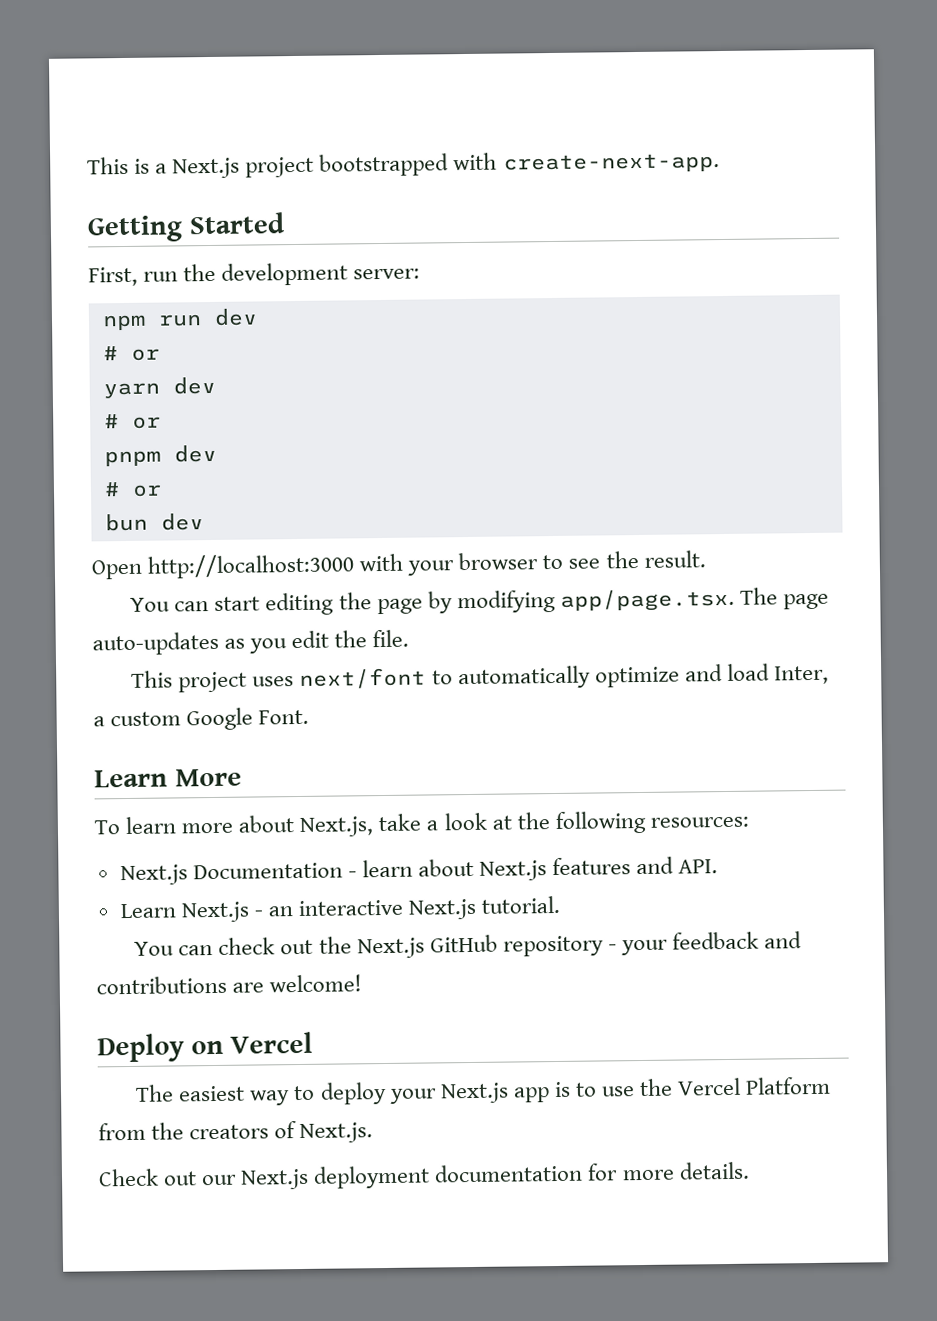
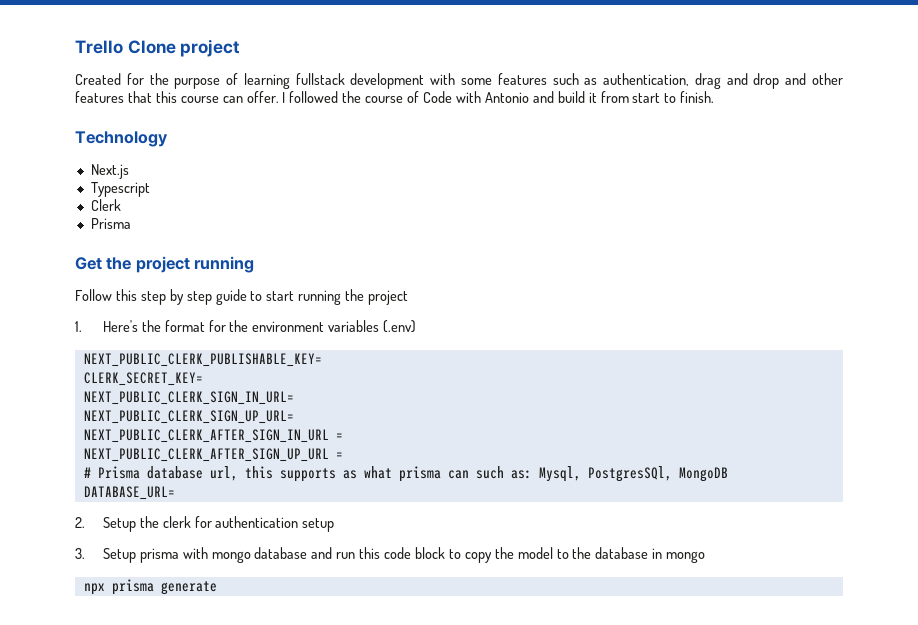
[87,152,720,179] [87,212,285,243] [88,262,421,287] [101,308,258,331] [102,346,160,361] [102,376,216,399] [103,414,161,429] [103,444,217,467] [103,482,162,497] [104,513,204,532] [91,550,706,580] [130,587,829,616] [92,629,410,656] [131,663,829,693] [93,707,310,731] [94,768,242,788] [94,810,749,837] [119,856,719,886] [119,895,561,923] [134,931,803,959] [96,974,363,995] [97,1031,314,1063] [135,1076,832,1106] [98,1121,374,1144] [98,1161,750,1190] This is a Next.js project bootstrapped with create-next-app. // Getting Started // First, run the development server: // npm run dev // # or // yarn dev // # or // pnpm dev // # or // bun dev // Open http://localhost:3000 with your browser to see the result. // You can start editing the page by modifying app/page.tsx. The page auto-updates as you edit the file. // This project uses next/font to automatically optimize and load Inter, a custom Google Font. // Learn More // To learn more about Next.js, take a look at the following resources: // Next.js Documentation - learn about Next.js features and API. // Learn Next.js - an interactive Next.js tutorial. // You can check out the Next.js GitHub repository - your feedback and contributions are welcome! // Deploy on Vercel // The easiest way to deploy your Next.js app is to use the Vercel Platform from the creators of Next.js. // Check out our Next.js deployment documentation for more details. -> [75,39,241,57] [75,73,844,89] [75,91,715,103] [75,131,168,147] [90,164,129,179] [90,182,150,197] [90,199,121,211] [90,218,131,229] [75,256,255,273] [75,289,409,305] [75,320,417,333] [83,353,322,367] [83,372,203,386] [83,391,294,405] [83,410,294,424] [83,429,343,443] [83,448,343,462] [83,466,728,482] [83,486,175,500] [75,516,335,532] [75,547,706,563] [83,579,217,595] Trello Clone project // Created for the purpose of learning fullstack development with some features such as authentication, drag and drop and other features that this course can offer. I followed the course of Code with Antonio and build it from start to finish. // Technology // Next.js // Typescript // Clerk // Prisma // Get the project running // Follow this step by step guide to start running the project // 1. Here's the format for the environment variables (.env) // NEXT_PUBLIC_CLERK_PUBLISHABLE_KEY= // CLERK_SECRET_KEY= // NEXT_PUBLIC_CLERK_SIGN_IN_URL= // NEXT_PUBLIC_CLERK_SIGN_UP_URL= // NEXT_PUBLIC_CLERK_AFTER_SIGN_IN_URL = // NEXT_PUBLIC_CLERK_AFTER_SIGN_UP_URL = // # Prisma database url, this supports as what prisma can such as: Mysql, PostgresSQl, MongoDB // DATABASE_URL= // 2. Setup the clerk for authentication setup // 3. Setup prisma with mongo database and run this code block to copy the model to the database in mongo // npx prisma generate

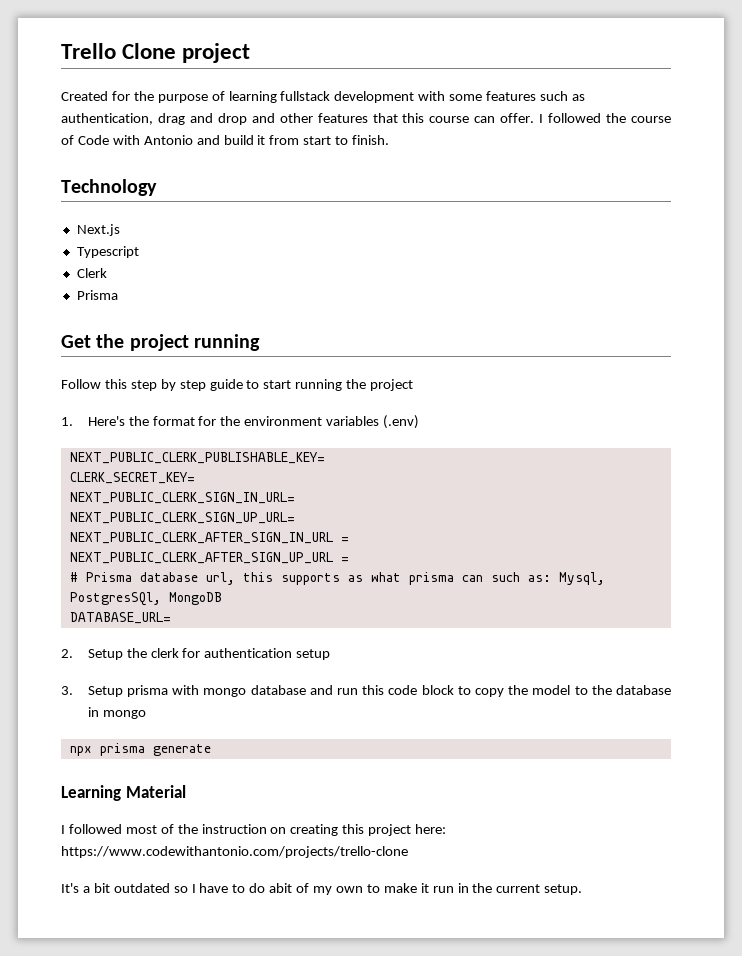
(217, 588) none -> [61,785,186,801] [61,824,447,836] [61,846,408,858] [61,883,583,895] // Learning Material // I followed most of the instruction on creating this project here: https://www.codewithantonio.com/projects/trello-clone // It's a bit outdated so I have to do abit of my own to make it run in the current setup.

